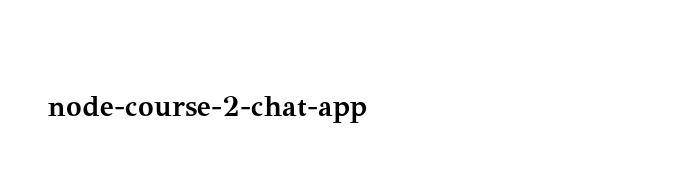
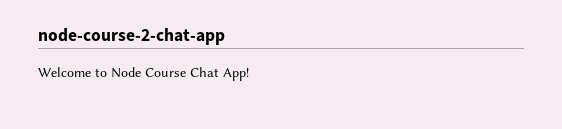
(367, 109) none -> [38,67,249,81] // Welcome to Node Course Chat App!

